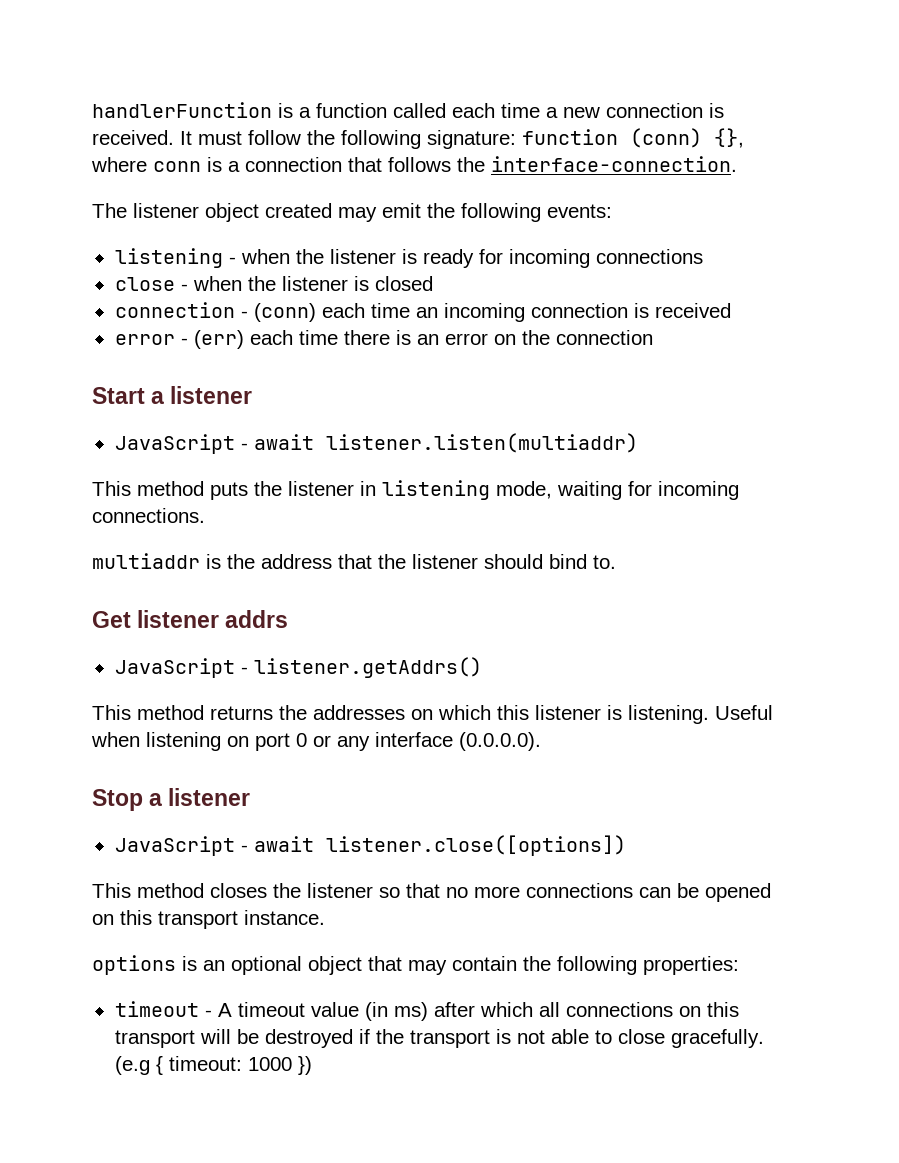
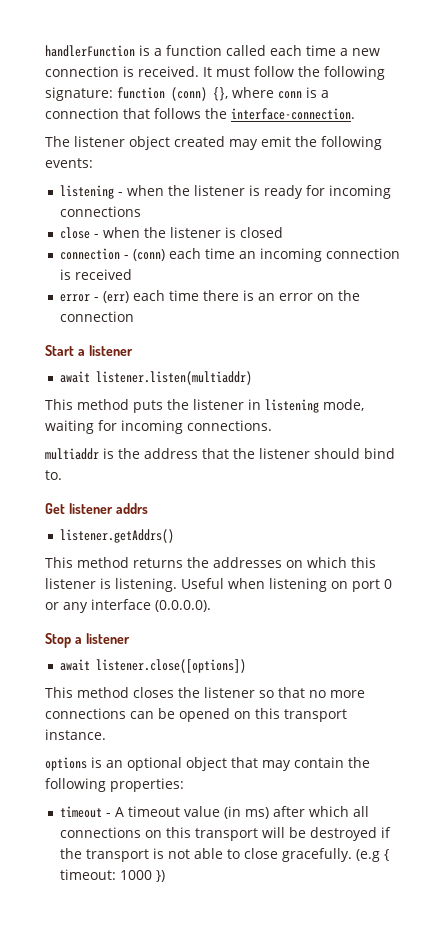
[114,434,248,454] JavaScript - -> (133, 350) none
[114,658,248,678] JavaScript - -> (148, 508) none
[114,836,248,856] JavaScript - -> (130, 638) none

